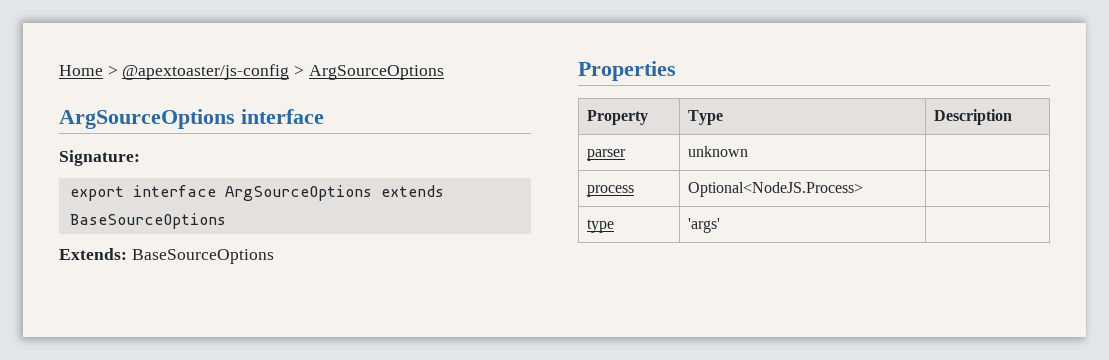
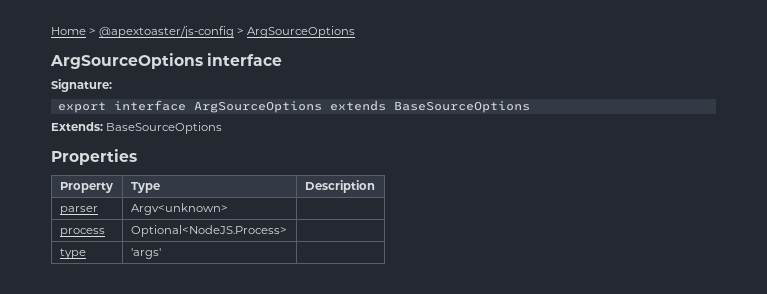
[688,146,749,157] unknown -> [130,203,228,215] Argv<unknown>

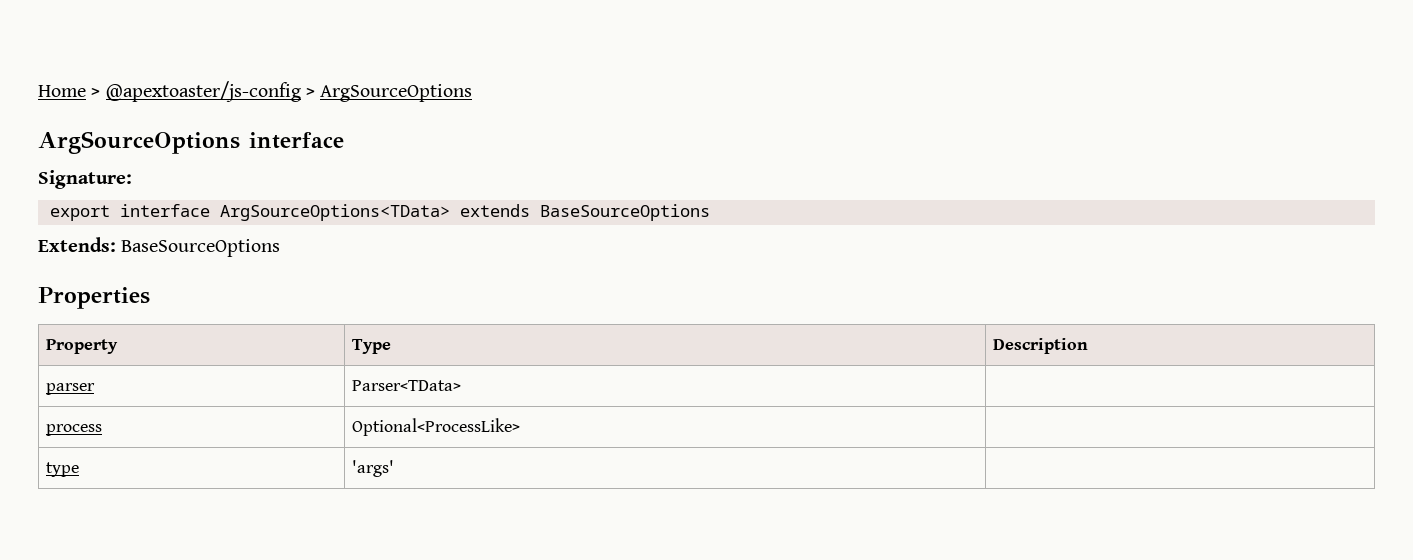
[193,101,322,113] ArgSourceOptions -> [219,204,450,221] ArgSourceOptions<TData>
[130,203,228,215] Argv<unknown> -> [352,380,462,391] Parser<TData>
[130,225,287,237] Optional<NodeJS.Process> -> [352,418,521,436] Optional<ProcessLike>

